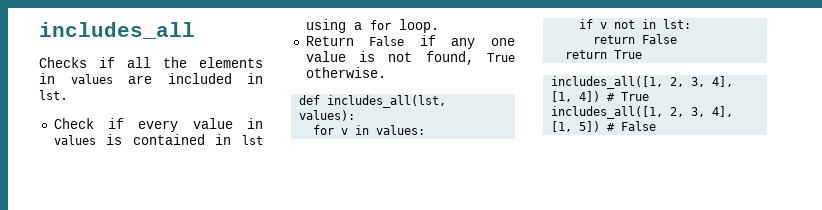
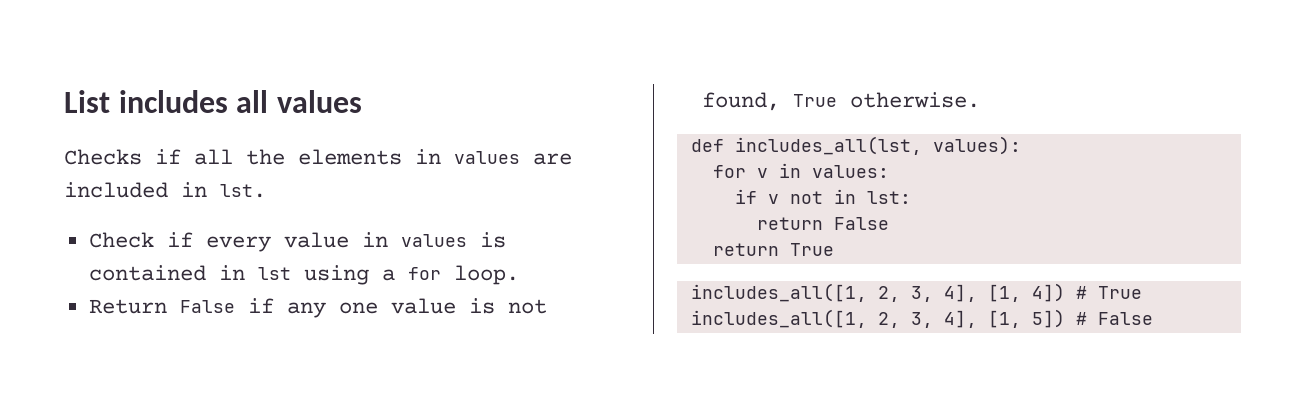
[39,22,195,39] includes_all -> [64,90,362,113] List includes all values

